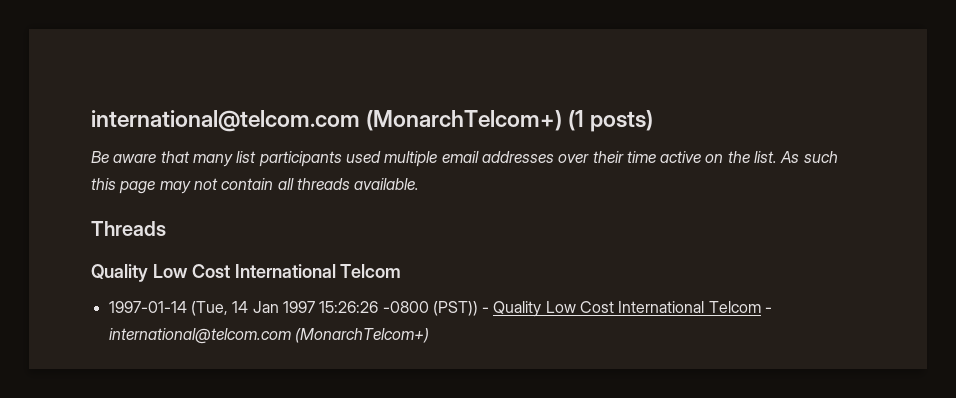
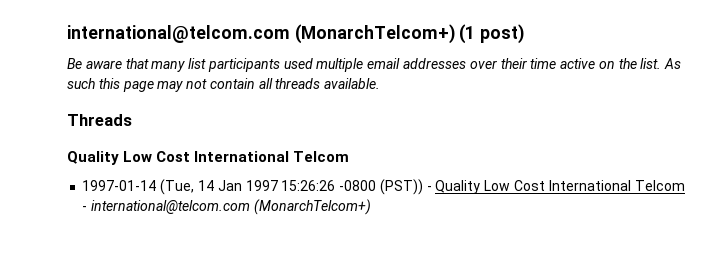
[590,110,654,132] posts) -> [480,24,525,44] post)

